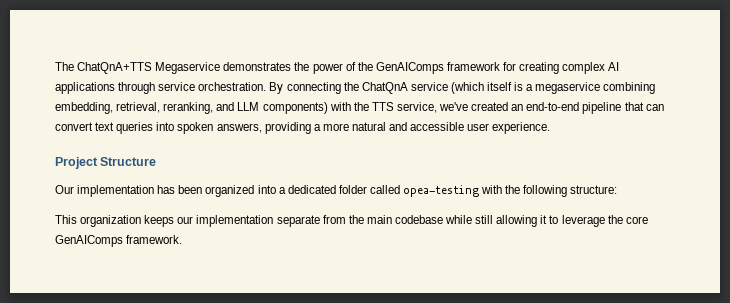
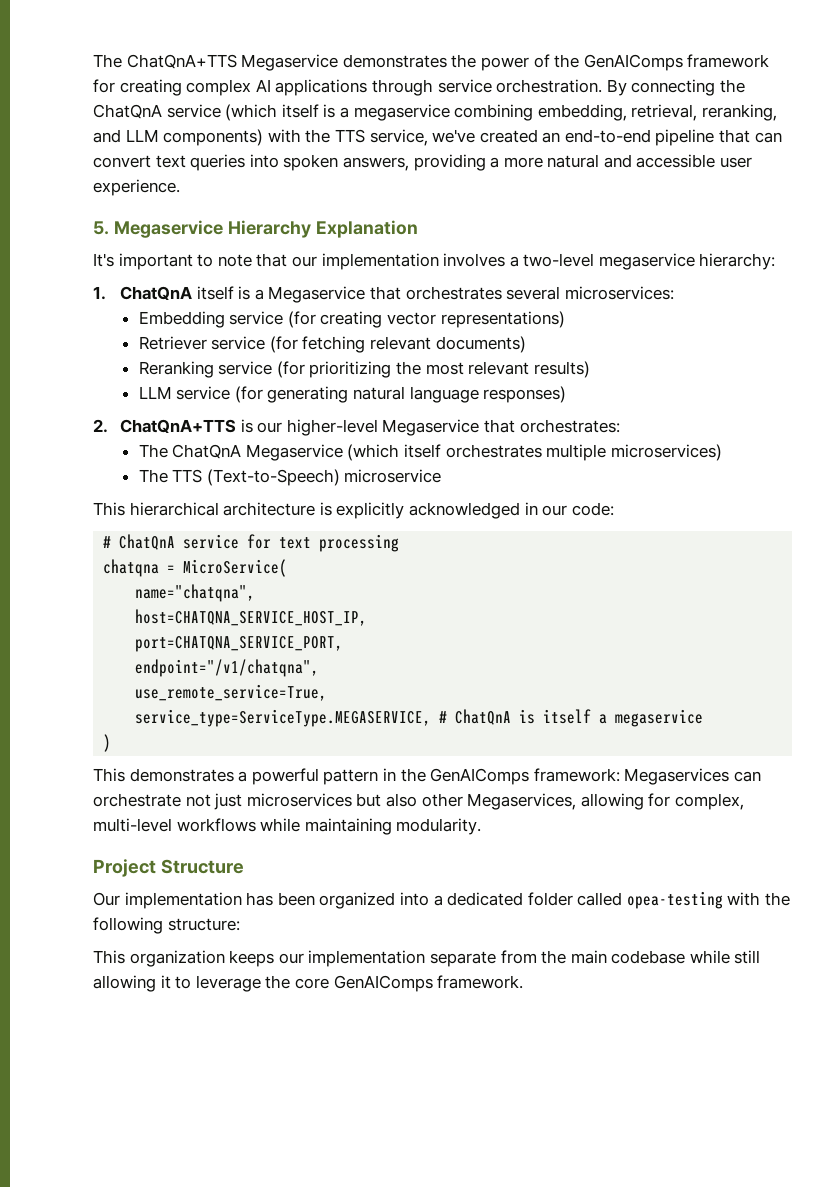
(551, 128) none -> [93,220,418,238] [93,253,776,270] [93,286,674,303] [138,311,565,328] [138,336,526,353] [138,361,590,378] [138,386,567,403] [93,419,620,436] [138,444,722,461] [138,469,442,486] [93,502,614,519] [103,534,400,552] [103,559,288,577] [135,584,256,602] [135,609,368,626] [135,636,344,652] [135,659,320,677] [135,684,328,701] [135,709,704,727] [103,734,112,752] [93,768,761,785] [93,793,744,810] [93,818,482,835] // 5. Megaservice Hierarchy Explanation // It's important to note that our implementation involves a two-level megaservice hierarchy: // 1. ChatQnA itself is a Megaservice that orchestrates several microservices: // Embedding service (for creating vector representations) // Retriever service (for fetching relevant documents) // Reranking service (for prioritizing the most relevant results) // LLM service (for generating natural language responses) // 2. ChatQnA+TTS is our higher-level Megaservice that orchestrates: // The ChatQnA Megaservice (which itself orchestrates multiple microservices) // The TTS (Text-to-Speech) microservice // This hierarchical architecture is explicitly acknowledged in our code: // # ChatQnA service for text processing // chatqna = MicroService( // name="chatqna", // host=CHATQNA_SERVICE_HOST_IP, // port=CHATQNA_SERVICE_PORT, // endpoint="/v1/chatqna", // use_remote_service=True, // service_type=ServiceType.MEGASERVICE, # ChatQnA is itself a megaservice // ) // This demonstrates a powerful pattern in the GenAIComps framework: Megaservices can orchestrate not just microservices but also other Megaservices, allowing for complex, multi-level workflows while maintaining modularity.

